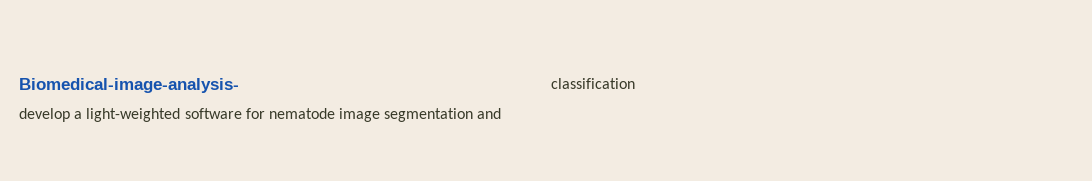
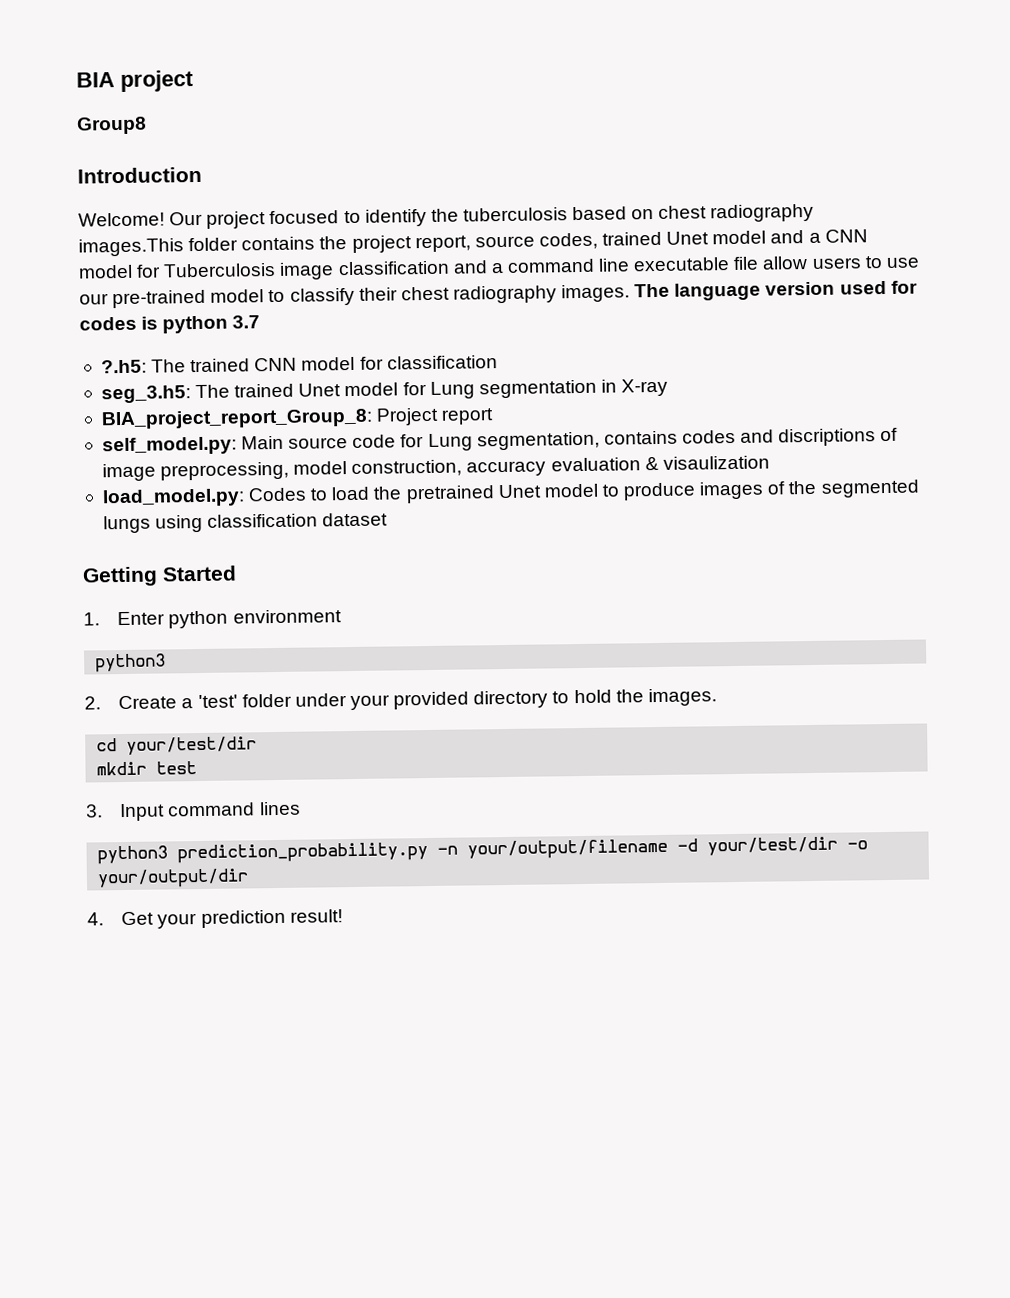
[19,78,239,93] [19,108,502,122] [551,78,635,89] Biomedical-image-analysis- // develop a light-weighted software for nematode image segmentation and classification -> [76,70,194,92] [77,116,147,135] [77,166,202,184] [78,203,815,229] [78,229,868,257] [78,256,920,280] [79,280,918,309] [79,315,261,334] [100,355,498,374] [100,378,669,404] [100,407,495,430] [101,427,899,456] [101,455,770,482] [101,479,920,508] [102,512,389,534] [82,565,237,587] [83,609,342,629] [95,653,167,673] [84,688,717,711] [96,736,258,755] [96,761,198,776] [85,801,301,822] [97,836,869,865] [97,868,250,889] [87,909,343,929] BIA project // Group8 // Introduction // Welcome! Our project focused to identify the tuberculosis based on chest radiography images.This folder contains the project report, source codes, trained Unet model and a CNN model for Tuberculosis image classification and a command line executable file allow users to use our pre-trained model to classify their chest radiography images. The language version used for codes is python 3.7 // ?.h5: The trained CNN model for classification // seg_3.h5: The trained Unet model for Lung segmentation in X-ray // BIA_project_report_Group_8: Project report // self_model.py: Main source code for Lung segmentation, contains codes and discriptions of image preprocessing, model construction, accuracy evaluation & visaulization // load_model.py: Codes to load the pretrained Unet model to produce images of the segmented lungs using classification dataset // Getting Started // 1. Enter python environment // python3 // 2. Create a 'test' folder under your provided directory to hold the images. // cd your/test/dir // mkdir test // 3. Input command lines // python3 prediction_probability.py -n your/output/filename -d your/test/dir -o your/output/dir // 4. Get your prediction result!

